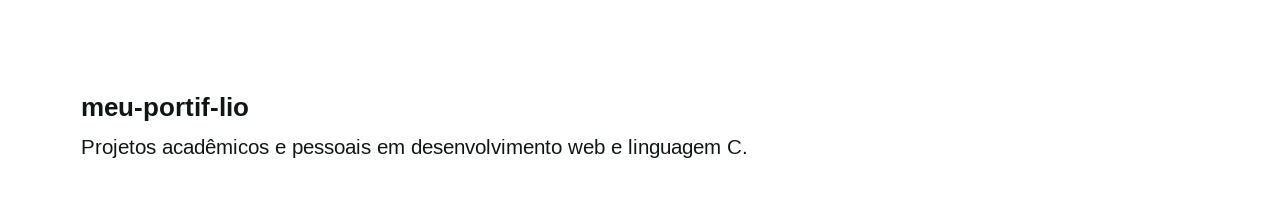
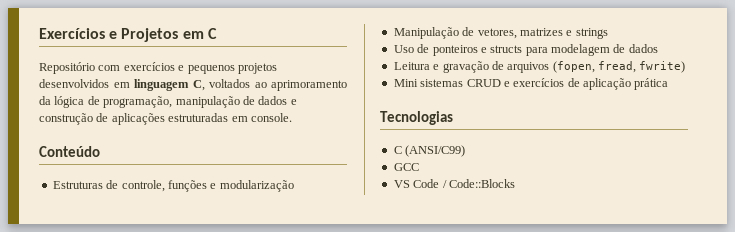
[81,97,249,121] [81,139,748,158] meu-portif-lio // Projetos acadêmicos e pessoais em desenvolvimento web e linguagem C. -> [39,28,217,42] [39,62,277,74] [39,79,347,91] [39,96,297,108] [39,113,292,125] [39,146,100,157] [52,180,294,192] [393,27,608,39] [393,44,658,56] [393,61,686,73] [393,78,669,90] [380,111,453,125] [393,145,466,157] [393,163,419,171] [393,179,515,188] Exercícios e Projetos em C // Repositório com exercícios e pequenos projetos desenvolvidos em linguagem C, voltados ao aprimoramento da lógica de programação, manipulação de dados e construção de aplicações estruturadas em console. // Conteúdo // Estruturas de controle, funções e modularização // Manipulação de vetores, matrizes e strings // Uso de ponteiros e structs para modelagem de dados // Leitura e gravação de arquivos (fopen, fread, fwrite) // Mini sistemas CRUD e exercícios de aplicação prática // Tecnologias // C (ANSI/C99) // GCC // VS Code / Code::Blocks

